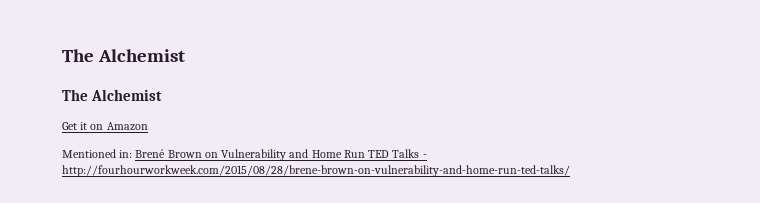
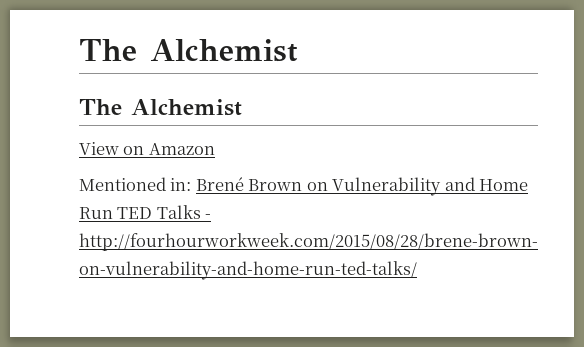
[62,122,88,130] Get it -> [79,142,119,155] View

